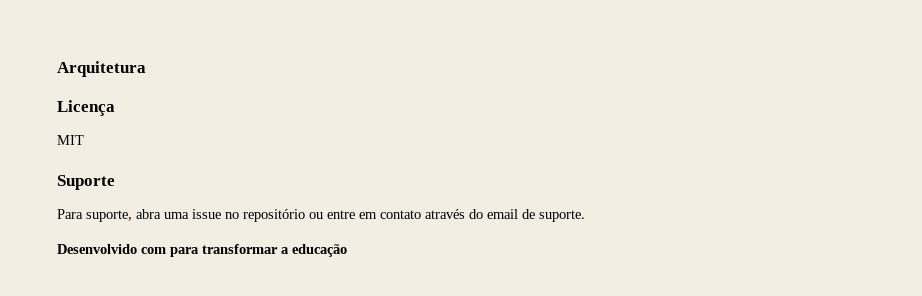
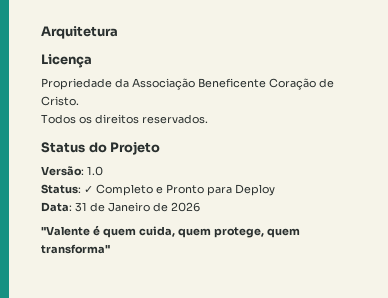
[57,135,84,145] [57,175,115,190] [57,209,585,222] [57,244,347,257] MIT // Suporte // Para suporte, abra uma issue no repositório ou entre em contato através do email de suporte. // Desenvolvido com para transformar a educação -> [41,78,334,90] [41,96,79,106] [41,114,208,124] [41,141,161,155] [41,166,103,176] [41,184,275,196] [41,202,200,212] [41,225,300,238] [41,244,110,254] Propriedade da Associação Beneficente Coração de Cristo. // Todos os direitos reservados. // Status do Projeto // Versão: 1.0 // Status: ✓ Completo e Pronto para Deploy // Data: 31 de Janeiro de 2026 // "Valente é quem cuida, quem protege, quem transforma"

